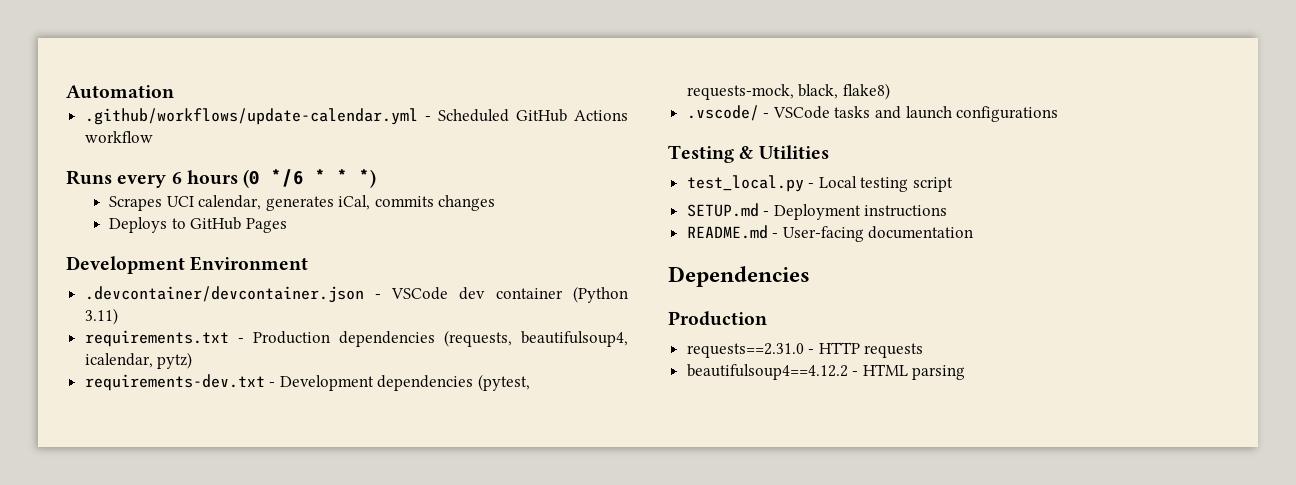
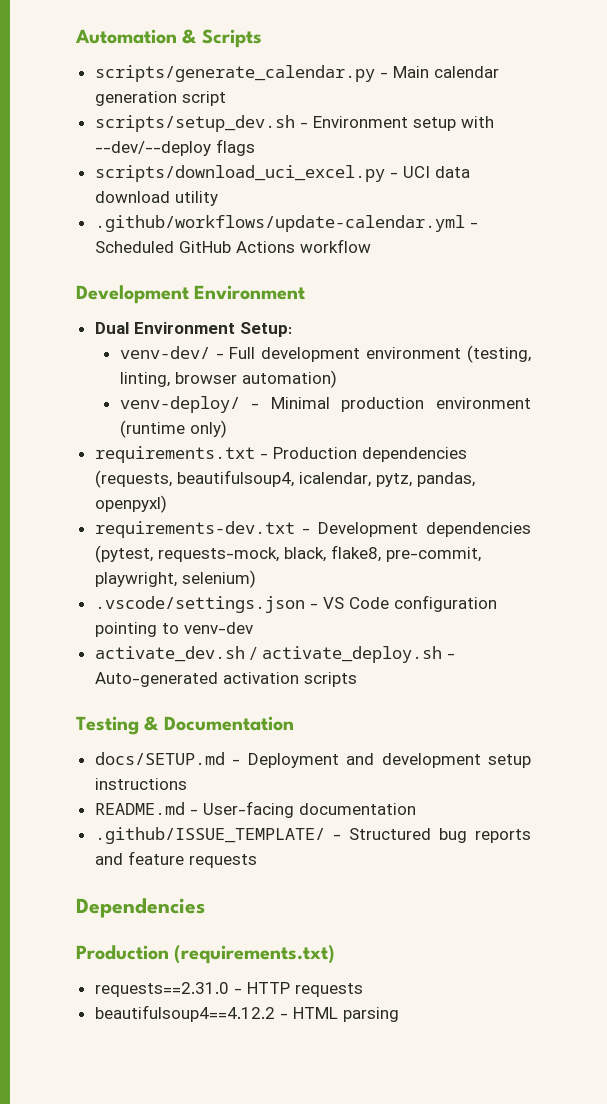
(174, 92) none -> [182,29,262,48] [94,65,499,82] [94,91,226,106] [94,115,494,132] [94,139,255,156] [94,165,470,182] [94,191,218,206] & Scripts // scripts/generate_calendar.py - Main calendar generation script // scripts/setup_dev.sh - Environment setup with --dev/--deploy flags // scripts/download_uci_excel.py - UCI data download utility
[66,169,377,188] [108,195,496,211] [108,217,287,233] [66,256,309,274] [84,286,628,303] [84,308,118,325] Runs every 6 hours (0 */6 * * *) // Scrapes UCI calendar, generates iCal, commits changes // Deploys to GitHub Pages // Development Environment // .devcontainer/devcontainer.json - VSCode dev container (Python 3.11) -> [76,285,306,304] [94,322,292,337] [119,345,531,363] [119,370,337,388] [119,396,531,413] [119,420,227,438] Development Environment // Dual Environment Setup: // venv-dev/ - Full development environment (testing, linting, browser automation) // venv-deploy/ - Minimal production environment (runtime only)
[157,352,193,369] pytz) -> [375,472,475,487] [94,495,167,513] pytz, pandas, openpyxl)
[842,83,890,100] [686,105,1059,122] [668,145,829,163] [686,175,954,192] [686,203,861,220] flake8) // .vscode/ - VSCode tasks and launch configurations // Testing & Utilities // test_local.py - Local testing script // SETUP.md - Deployment -> [330,545,481,562] [94,570,256,588] [94,595,497,613] [94,622,253,637] [94,646,455,663] [94,672,357,687] [76,716,294,735] [94,752,531,768] flake8, pre-commit, playwright, selenium) // .vscode/settings.json - VS Code configuration pointing to venv-dev // activate_dev.sh / activate_deploy.sh - Auto-generated activation scripts // Testing & Documentation // docs/SETUP.md - Deployment and development setup
(974, 232) none -> [94,827,531,844] [94,851,257,868] // .github/ISSUE_TEMPLATE/ - Structured bug reports and feature requests
(767, 318) none -> [174,945,336,964] (requirements.txt)

